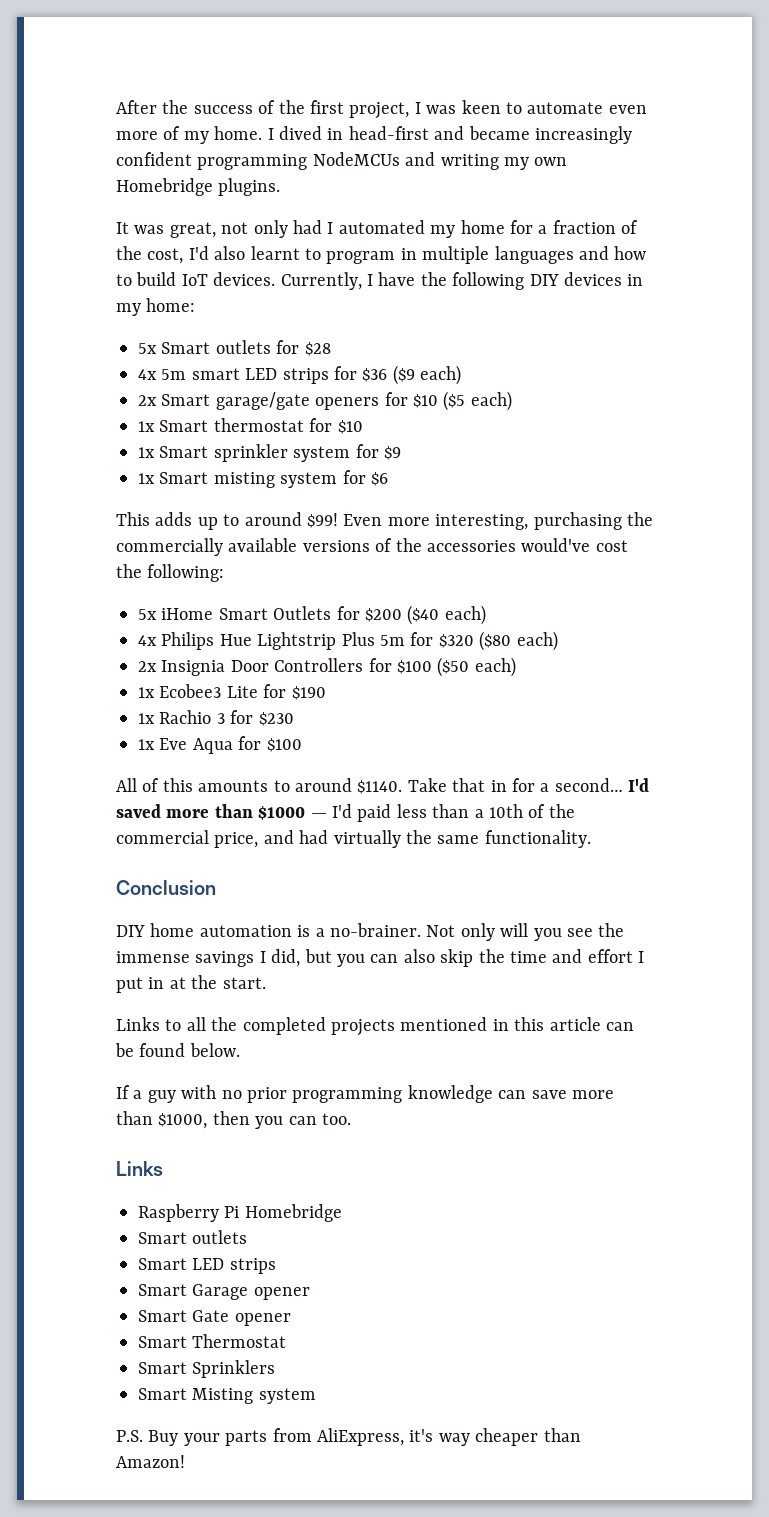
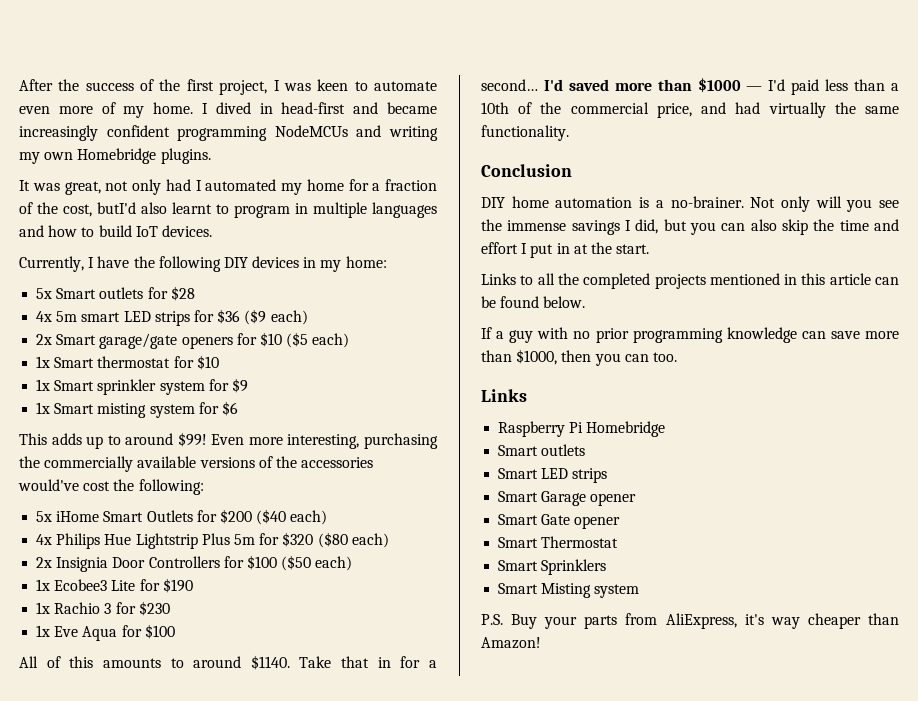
[188,246,209,260] I'd -> [97,202,136,214] butI'd
(276, 279) none -> (212, 231) //

